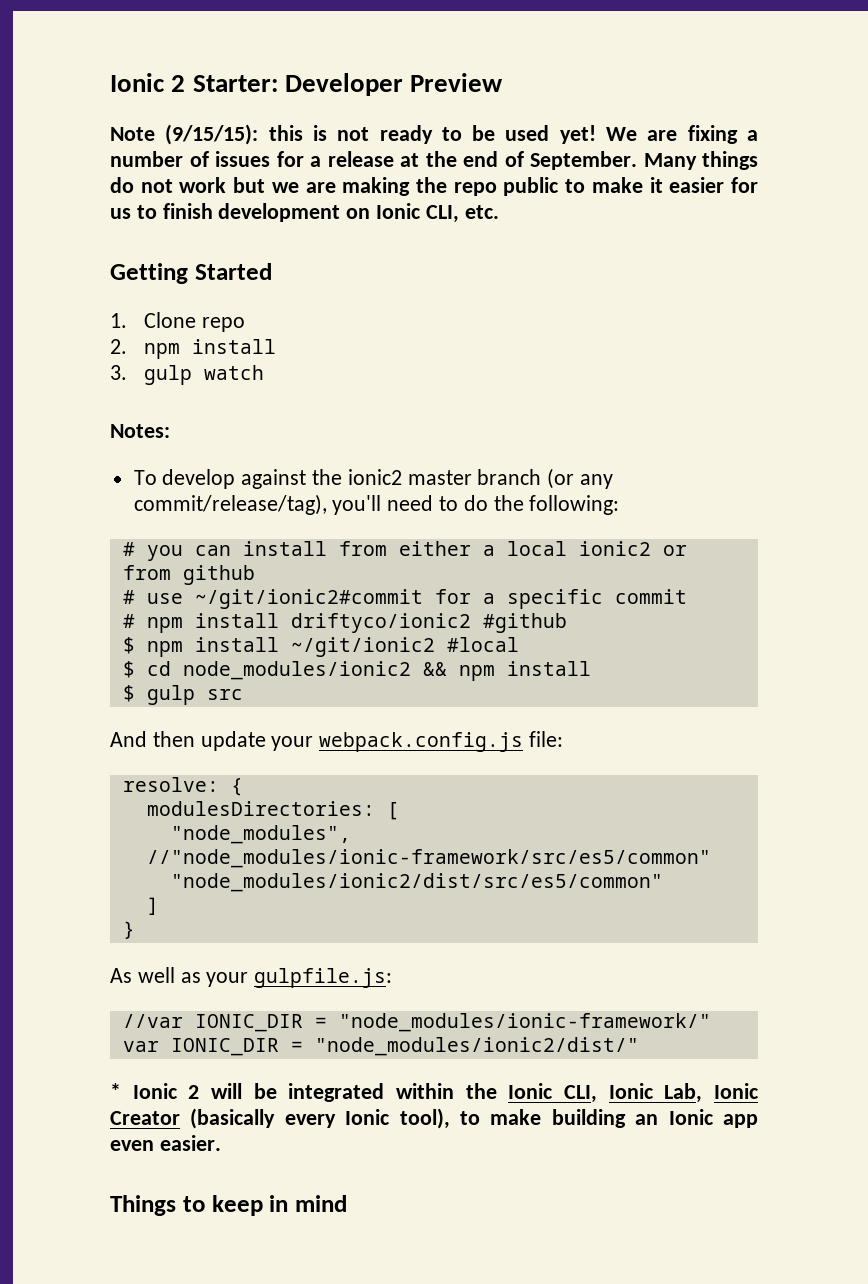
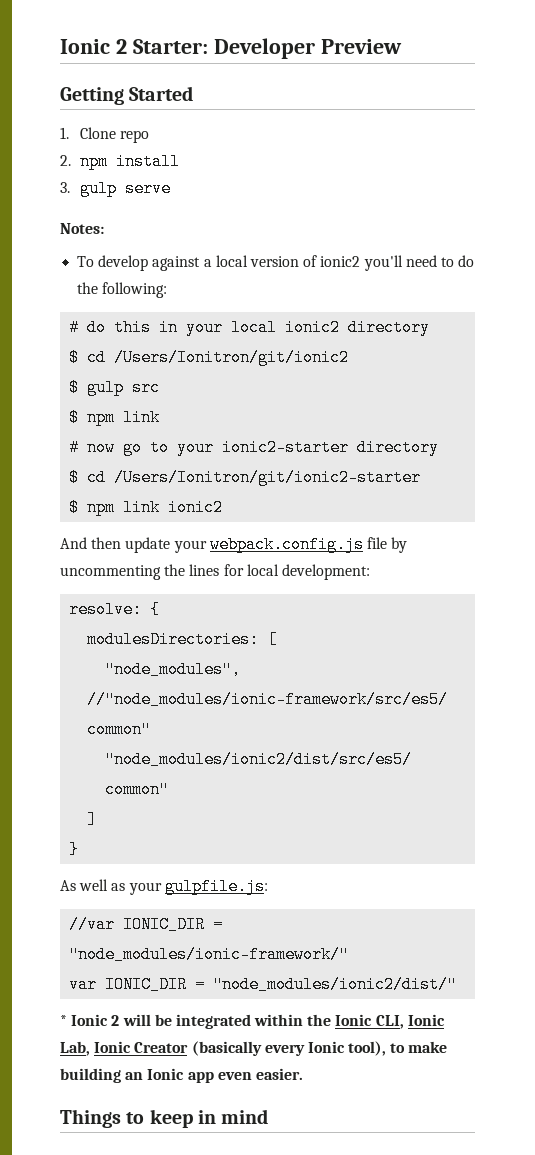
[110,124,758,145] [110,151,758,170] [110,177,758,196] [110,203,499,223] // Note (9/15/15): this is not ready to be used yet! We are fixing a number of issues for a release at the end of September. Many things do not work but we are making the repo public to make it easier for us to finish development on Ionic CLI, etc. -> (402, 46) none
[204,365,265,380] watch -> [125,180,172,197] serve
[312,468,614,489] [133,494,327,515] the ionic2 master branch (or any commit/release/tag), -> [203,255,361,267] a local version of ionic2
[146,541,687,561] [122,565,255,585] [122,589,687,609] [122,613,567,633] [122,637,519,657] [122,661,591,681] [122,685,243,705] you can install from either a local ionic2 or from github // # use ~/git/ionic2#commit for a specific commit // # npm install driftyco/ionic2 #github // $ npm install ~/git/ionic2 #local // $ cd node_modules/ionic2 && npm install // $ gulp src -> [87,319,431,336] [69,349,350,366] [69,379,161,396] [69,409,161,426] [69,439,440,456] [69,469,422,486] [69,499,224,516] do this in your local ionic2 directory // $ cd /Users/Ionitron/git/ionic2 // $ gulp src // $ npm link // # now go to your ionic2-starter directory // $ cd /Users/Ionitron/git/ionic2-starter // $ npm link ionic2
[529,731,564,747] file: -> [366,537,408,553] [60,564,370,580] file by uncommenting the lines for local development:

